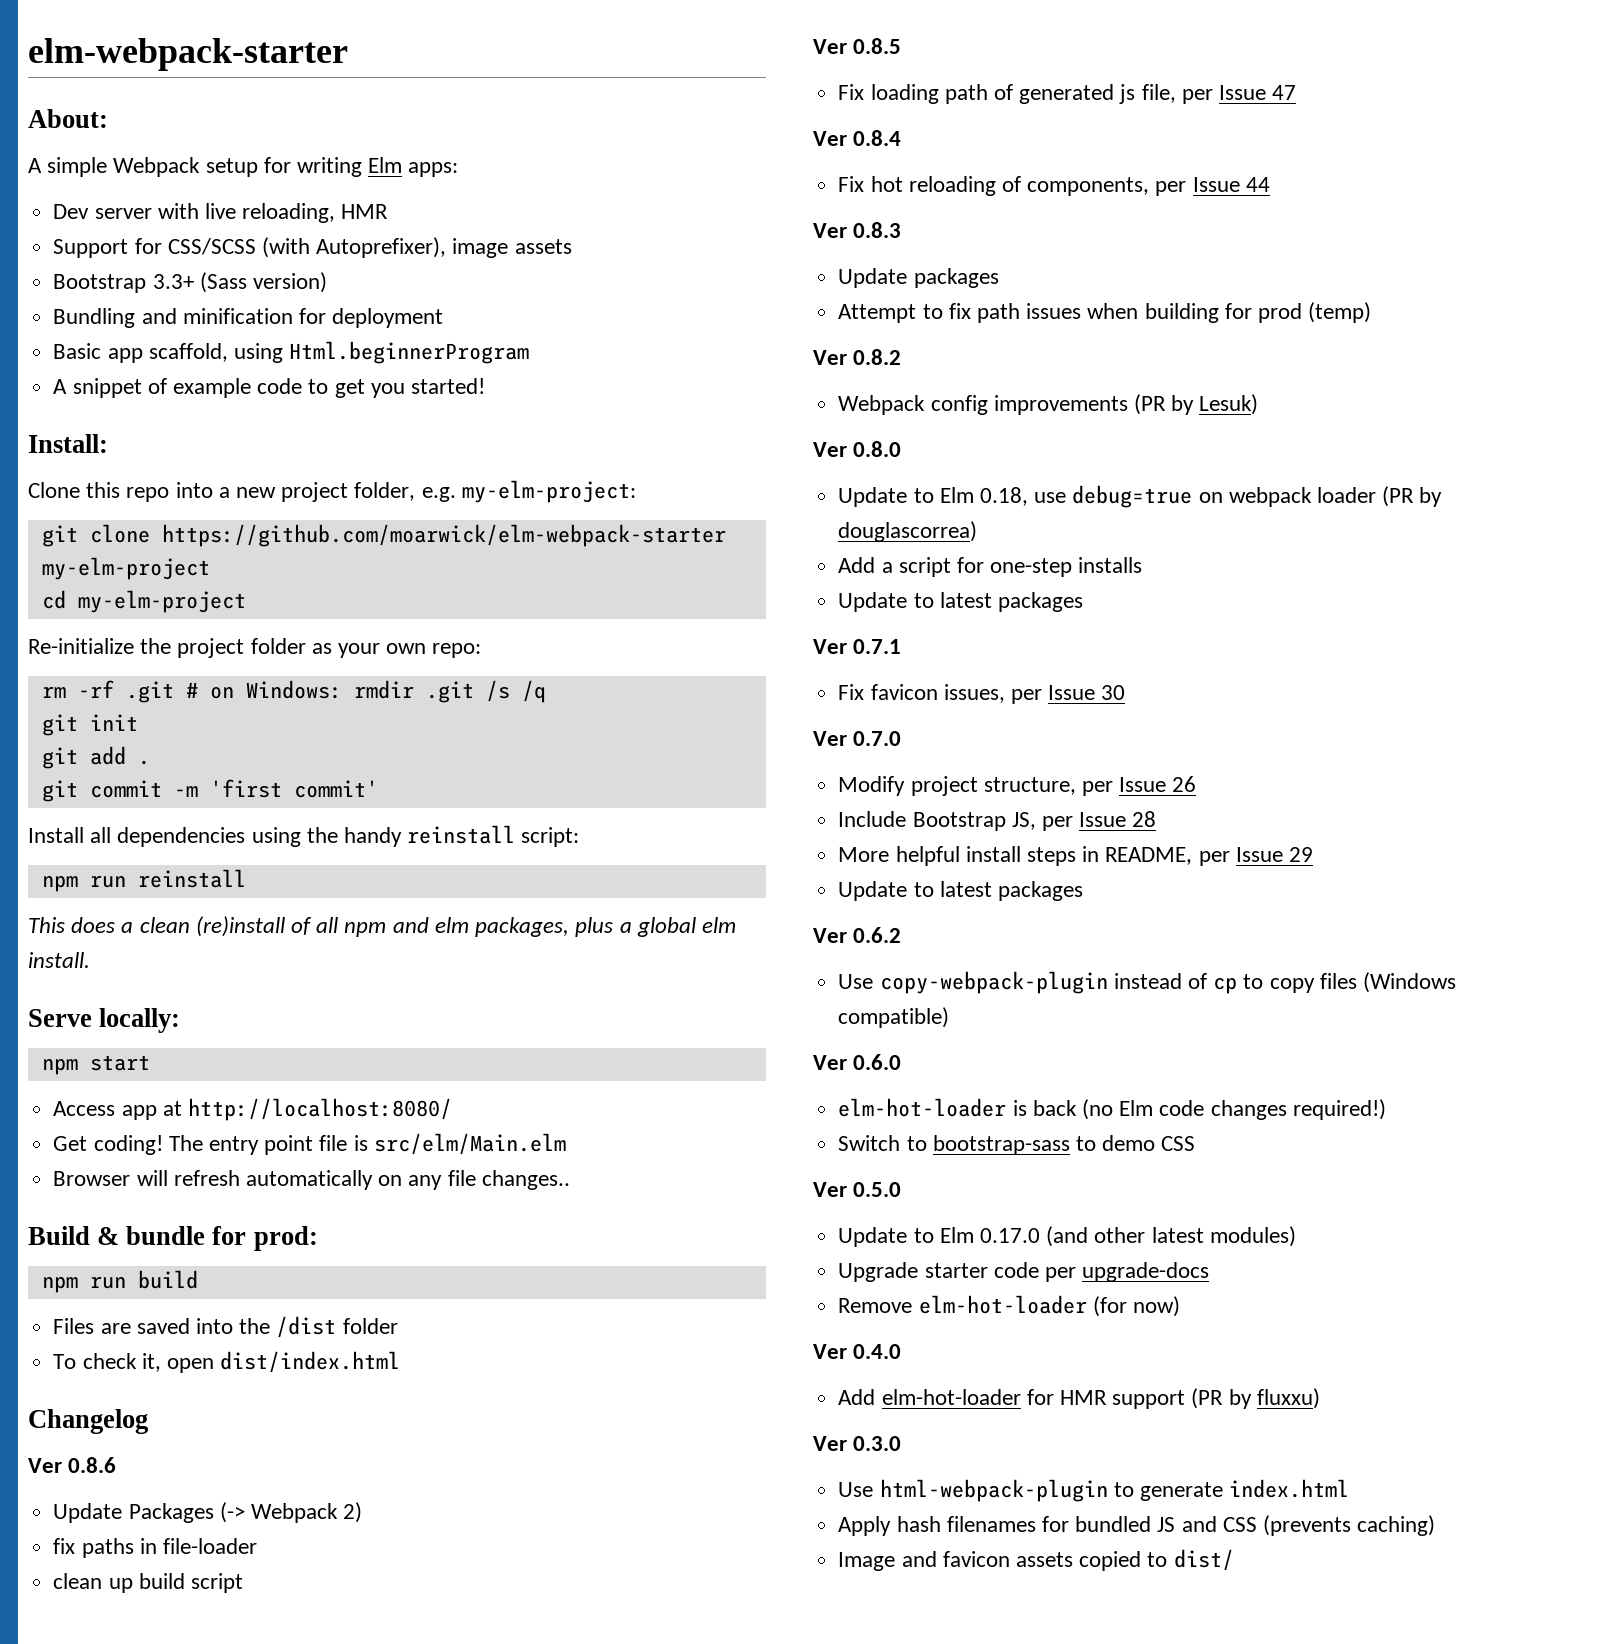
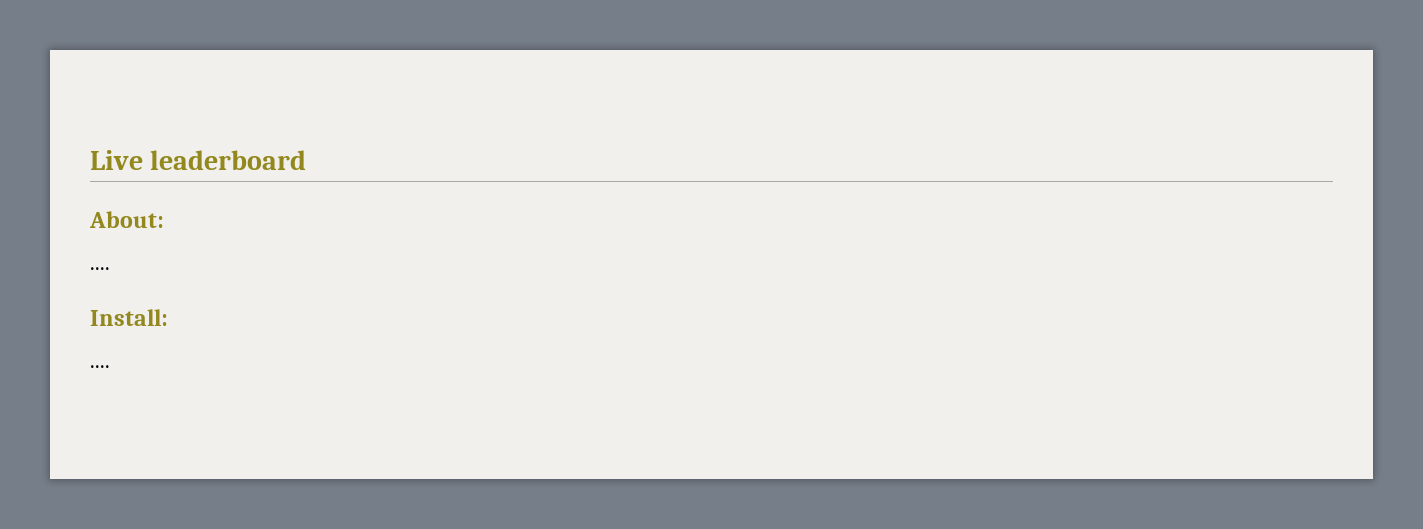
[28,38,348,71] elm-webpack-starter -> [90,150,307,170] Live leaderboard
[28,157,459,177] [53,203,389,223] [53,237,572,258] [53,272,327,293] [53,308,444,328] [53,341,530,364] [53,378,485,398] [28,434,108,453] [28,480,636,503] [41,524,726,547] [41,557,210,580] [41,590,246,613] [28,638,482,658] [41,680,546,703] [41,714,138,736] [41,746,150,769] [41,779,378,802] [28,825,580,847] [41,869,246,892] [28,916,736,937] [28,952,90,968] [28,1008,181,1033] [41,1055,150,1075] [53,1098,452,1121] [53,1133,566,1155] [53,1170,570,1190] [28,1226,318,1251] [41,1270,198,1293] [53,1316,398,1338] [53,1351,401,1373] [28,1409,148,1434] [28,1457,117,1473] [53,1502,363,1523] [53,1538,257,1558] [53,1573,243,1593] [813,38,902,54] [838,84,1297,104] [813,130,902,146] [838,176,1270,196] [813,222,902,238] [838,268,999,288] [838,302,1372,323] [813,349,902,365] [838,394,1259,415] [813,441,902,457] [838,485,1443,508] [838,521,978,542] [838,557,1143,577] [838,592,1083,612] [813,639,902,654] [838,684,1126,704] [813,731,902,746] [838,776,1197,796] [838,811,1157,831] [838,846,1313,866] [838,881,1083,901] [813,927,902,943] [838,971,1456,994] [838,1007,950,1028] [813,1054,902,1070] [838,1098,1386,1120] [838,1135,1196,1155] [813,1182,902,1197] [838,1226,1296,1247] [838,1262,1210,1282] [838,1295,1180,1317] [813,1344,902,1359] [838,1388,1320,1409] [813,1436,902,1451] [838,1479,1350,1502] [838,1515,1436,1536] [838,1549,1234,1571] A simple Webpack setup for writing Elm apps: // Dev server with live reloading, HMR // Support for CSS/SCSS (with Autoprefixer), image assets // Bootstrap 3.3+ (Sass version) // Bundling and minification for deployment // Basic app scaffold, using Html.beginnerProgram // A snippet of example code to get you started! // Install: // Clone this repo into a new project folder, e.g. my-elm-project: // git clone https://github.com/moarwick/elm-webpack-starter my-elm-project // cd my-elm-project // Re-initialize the project folder as your own repo: // rm -rf .git # on Windows: rmdir .git /s /q // git init // git add . // git commit -m 'first commit' // Install all dependencies using the handy reinstall script: // npm run reinstall // This does a clean (re)install of all npm and elm packages, plus a global elm install. // Serve locally: // npm start // Access app at http://localhost:8080/ // Get coding! The entry point file is src/elm/Main.elm // Browser will refresh automatically on any file changes.. // Build & bundle for prod: // npm run build // Files are saved into the /dist folder // To check it, open dist/index.html // Changelog // Ver 0.8.6 // Update Packages (-> Webpack 2) // fix paths in file-loader // clean up build script // Ver 0.8.5 // Fix loading path of generated js file, per Issue 47 // Ver 0.8.4 // Fix hot reloading of components, per Issue 44 // Ver 0.8.3 // Update packages // Attempt to fix path issues when building for prod (temp) // Ver 0.8.2 // Webpack config improvements (PR by Lesuk) // Ver 0.8.0 // Update to Elm 0.18, use debug=true on webpack loader (PR by douglascorrea) // Add a script for one-step installs // Update to latest packages // Ver 0.7.1 // Fix favicon issues, per Issue 30 // Ver 0.7.0 // Modify project structure, per Issue 26 // Include Bootstrap JS, per Issue 28 // More helpful install steps in README, per Issue 29 // Update to latest packages // Ver 0.6.2 // Use copy-webpack-plugin instead of cp to copy files (Windows compatible) // Ver 0.6.0 // elm-hot-loader is back (no Elm code changes required!) // Switch to bootstrap-sass to demo CSS // Ver 0.5.0 // Update to Elm 0.17.0 (and other latest modules) // Upgrade starter code per upgrade-docs // Remove elm-hot-loader (for now) // Ver 0.4.0 // Add elm-hot-loader for HMR support (PR by fluxxu) // Ver 0.3.0 // Use html-webpack-plugin to generate index.html // Apply hash filenames for bundled JS and CSS (prevents caching) // Image and favicon assets copied to dist/ -> [90,267,110,270] [90,309,168,326] [90,365,110,368] .... // Install: // ....

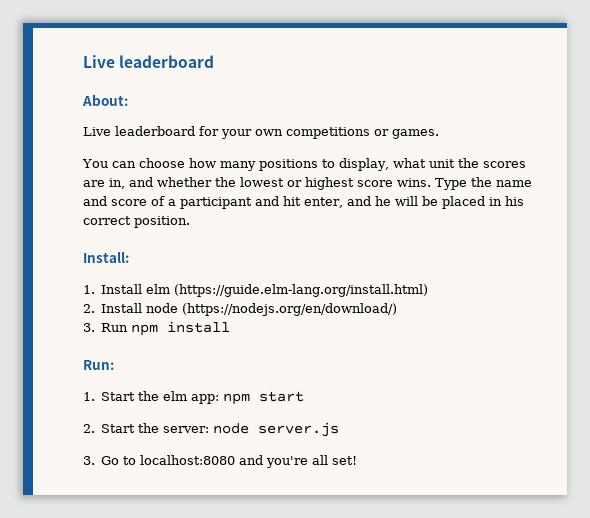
[90,267,110,270] [90,309,168,326] [90,365,110,368] .... // Install: // .... -> [83,126,439,139] [82,158,526,171] [83,177,532,190] [83,196,524,209] [83,216,190,228] [83,252,129,263] [83,284,429,297] [83,303,398,316] [83,321,231,336] [83,360,114,370] [83,391,305,405] [83,422,340,437] [83,455,358,468] Live leaderboard for your own competitions or games. // You can choose how many positions to display, what unit the scores are in, and whether the lowest or highest score wins. Type the name and score of a participant and hit enter, and he will be placed in his correct position. // Install: // 1. Install elm (https://guide.elm-lang.org/install.html) // 2. Install node (https://nodejs.org/en/download/) // 3. Run npm install // Run: // 1. Start the elm app: npm start // 2. Start the server: node server.js // 3. Go to localhost:8080 and you're all set!

